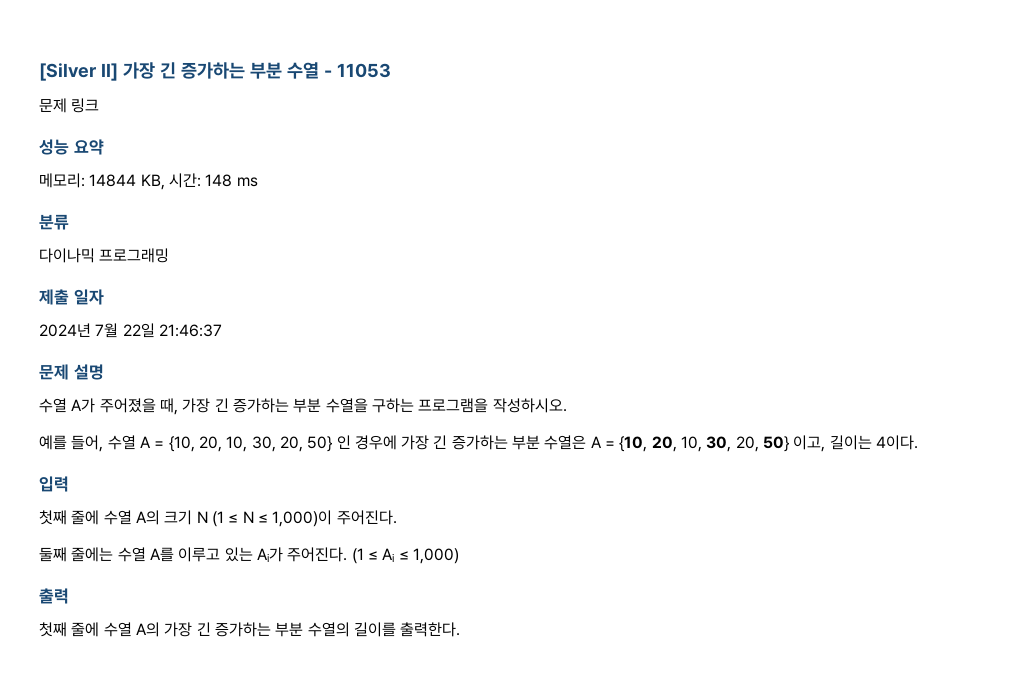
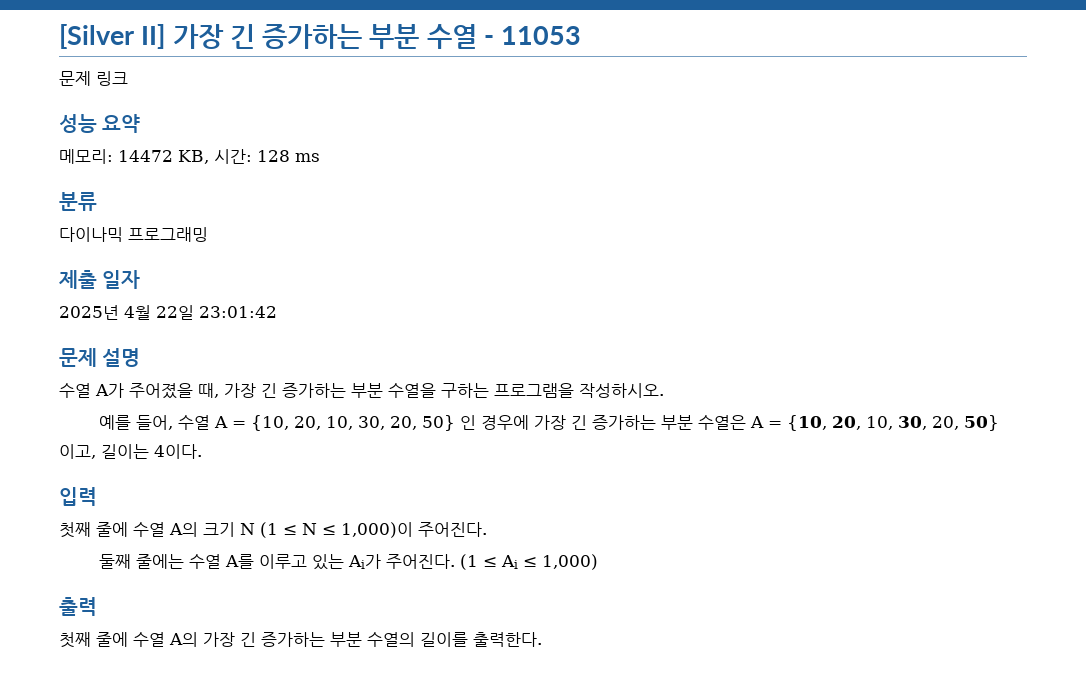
[89,174,137,187] 14844 -> [118,150,173,162] 14472
[205,174,233,187] 148 -> [257,150,290,162] 128
[39,323,222,338] 2024년 7월 22일 21:46:37 -> [59,305,277,320] 2025년 4월 22일 23:01:42

